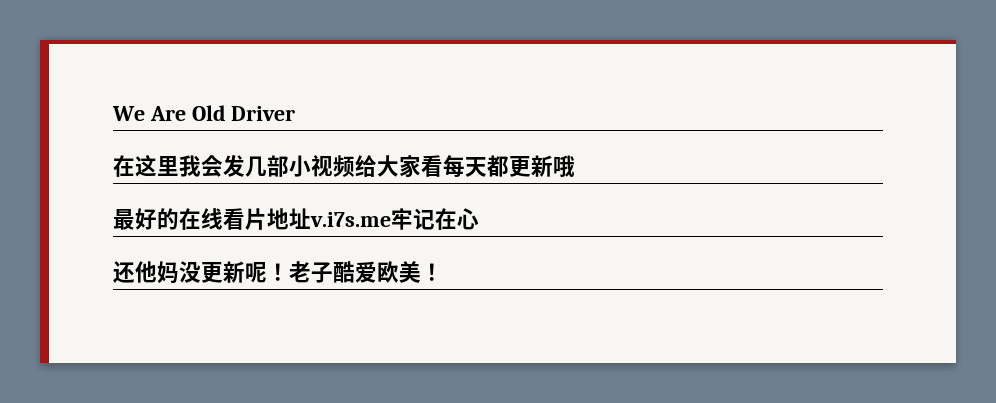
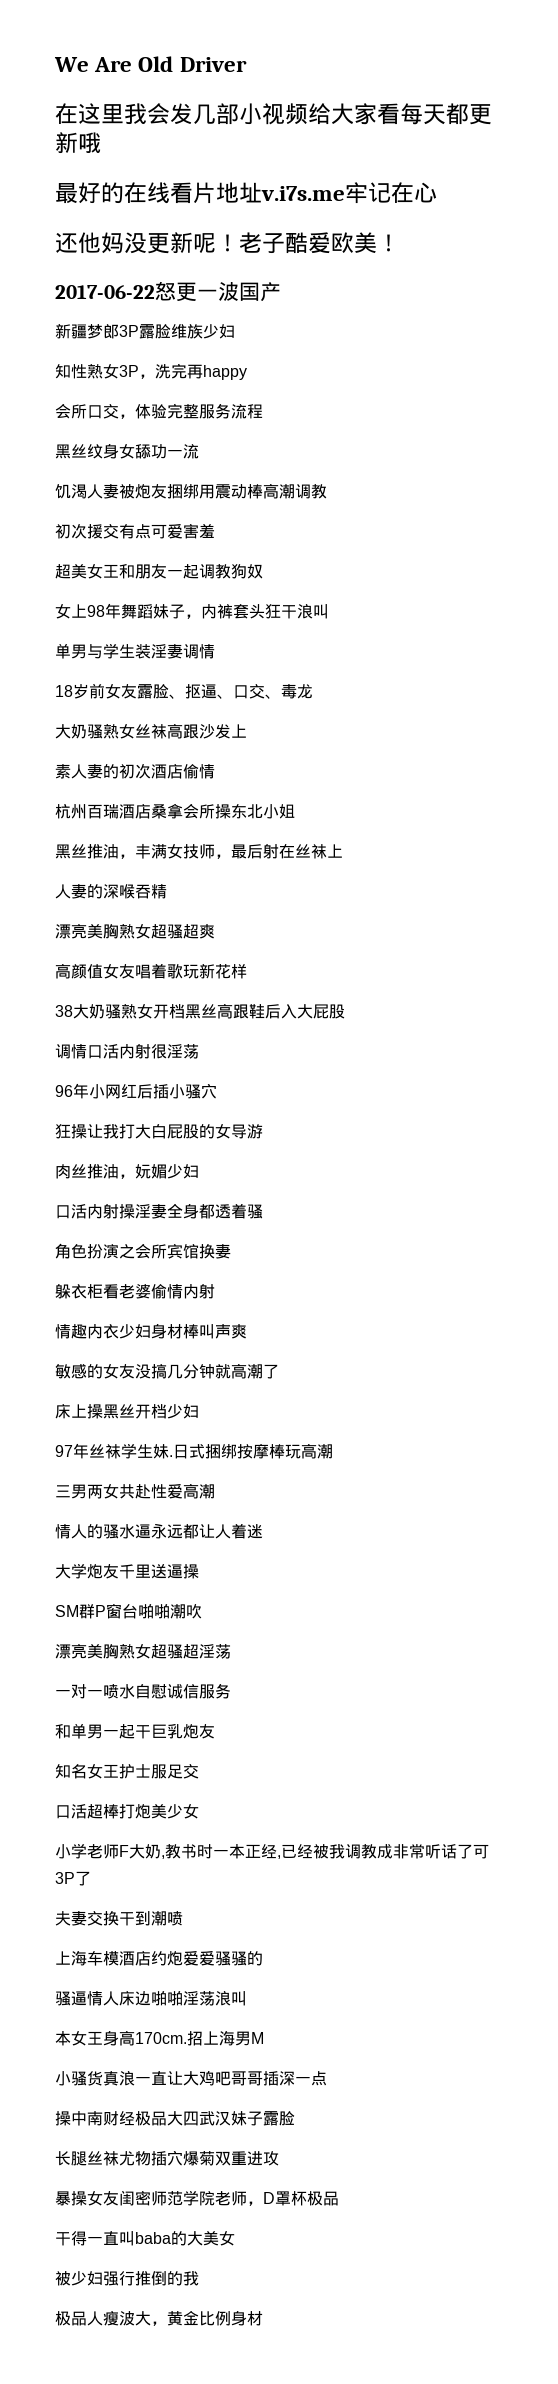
(443, 272) none -> [55,281,281,302] [55,323,235,339] [55,363,247,380] [55,403,263,419] [55,443,199,459] [55,483,327,499] [55,523,215,539] [55,564,263,579] [55,603,329,619] [55,643,215,659] [55,683,313,699] [55,723,247,739] [55,763,215,779] [55,803,295,819] [55,843,343,859] [55,884,167,899] [55,923,215,939] [55,963,247,979] [55,1003,345,1019] [55,1044,199,1059] [55,1083,217,1099] [55,1124,263,1139] [55,1164,199,1179] [55,1203,263,1219] [55,1243,231,1259] [55,1284,215,1299] [55,1323,247,1339] [55,1363,279,1379] [55,1404,199,1419] [55,1443,333,1459] [55,1483,215,1499] [55,1523,263,1539] [55,1563,199,1579] [55,1603,202,1619] [55,1643,231,1659] [55,1683,231,1699] [55,1723,215,1739] [55,1764,199,1779] [55,1804,199,1819] [55,1843,489,1859] [55,1871,91,1886] [55,1911,183,1926] [55,1951,263,1966] [55,1990,247,2006] [55,2030,264,2046] [55,2070,327,2086] [55,2111,295,2126] [55,2150,279,2166] [55,2190,339,2206] [55,2231,235,2246] [55,2271,199,2286] [55,2310,263,2326] // 2017-06-22怒更一波国产 // 新疆梦郎3P露脸维族少妇 // 知性熟女3P，洗完再happy // 会所口交，体验完整服务流程 // 黑丝纹身女舔功一流 // 饥渴人妻被炮友捆绑用震动棒高潮调教 // 初次援交有点可爱害羞 // 超美女王和朋友一起调教狗奴 // 女上98年舞蹈妹子，内裤套头狂干浪叫 // 单男与学生装淫妻调情 // 18岁前女友露脸、抠逼、口交、毒龙 // 大奶骚熟女丝袜高跟沙发上 // 素人妻的初次酒店偷情 // 杭州百瑞酒店桑拿会所操东北小姐 // 黑丝推油，丰满女技师，最后射在丝袜上 // 人妻的深喉吞精 // 漂亮美胸熟女超骚超爽 // 高颜值女友唱着歌玩新花样 // 38大奶骚熟女开档黑丝高跟鞋后入大屁股 // 调情口活内射很淫荡 // 96年小网红后插小骚穴 // 狂操让我打大白屁股的女导游 // 肉丝推油，妩媚少妇 // 口活内射操淫妻全身都透着骚 // 角色扮演之会所宾馆换妻 // 躲衣柜看老婆偷情内射 // 情趣内衣少妇身材棒叫声爽 // 敏感的女友没搞几分钟就高潮了 // 床上操黑丝开档少妇 // 97年丝袜学生妹.日式捆绑按摩棒玩高潮 // 三男两女共赴性爱高潮 // 情人的骚水逼永远都让人着迷 // 大学炮友千里送逼操 // SM群P窗台啪啪潮吹 // 漂亮美胸熟女超骚超淫荡 // 一对一喷水自慰诚信服务 // 和单男一起干巨乳炮友 // 知名女王护士服足交 // 口活超棒打炮美少女 // 小学老师F大奶,教书时一本正经,已经被我调教成非常听话了可3P了 // 夫妻交换干到潮喷 // 上海车模酒店约炮爱爱骚骚的 // 骚逼情人床边啪啪淫荡浪叫 // 本女王身高170cm.招上海男M // 小骚货真浪一直让大鸡吧哥哥插深一点 // 操中南财经极品大四武汉妹子露脸 // 长腿丝袜尤物插穴爆菊双重进攻 // 暴操女友闺密师范学院老师，D罩杯极品 // 干得一直叫baba的大美女 // 被少妇强行推倒的我 // 极品人瘦波大，黄金比例身材

